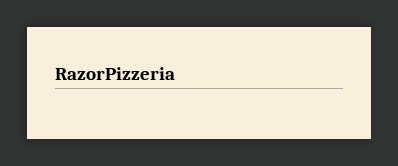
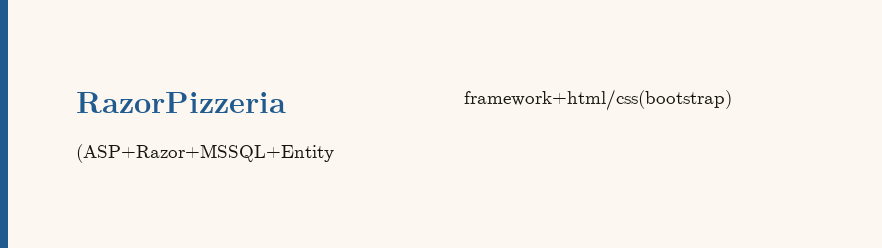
(175, 73) none -> [76,144,334,163] [464,89,732,111] // (ASP+Razor+MSSQL+Entity framework+html/css(bootstrap)

